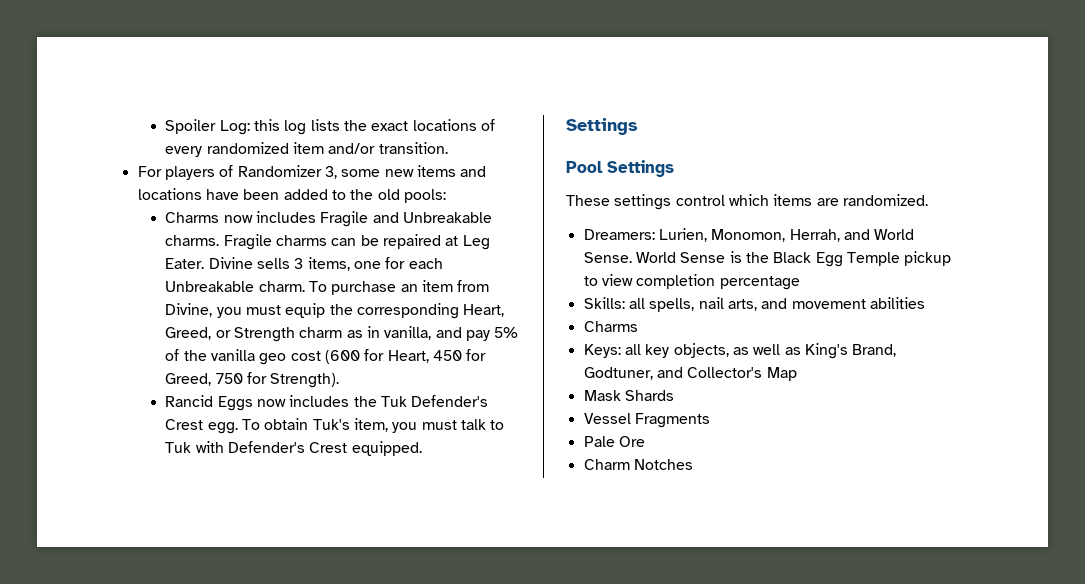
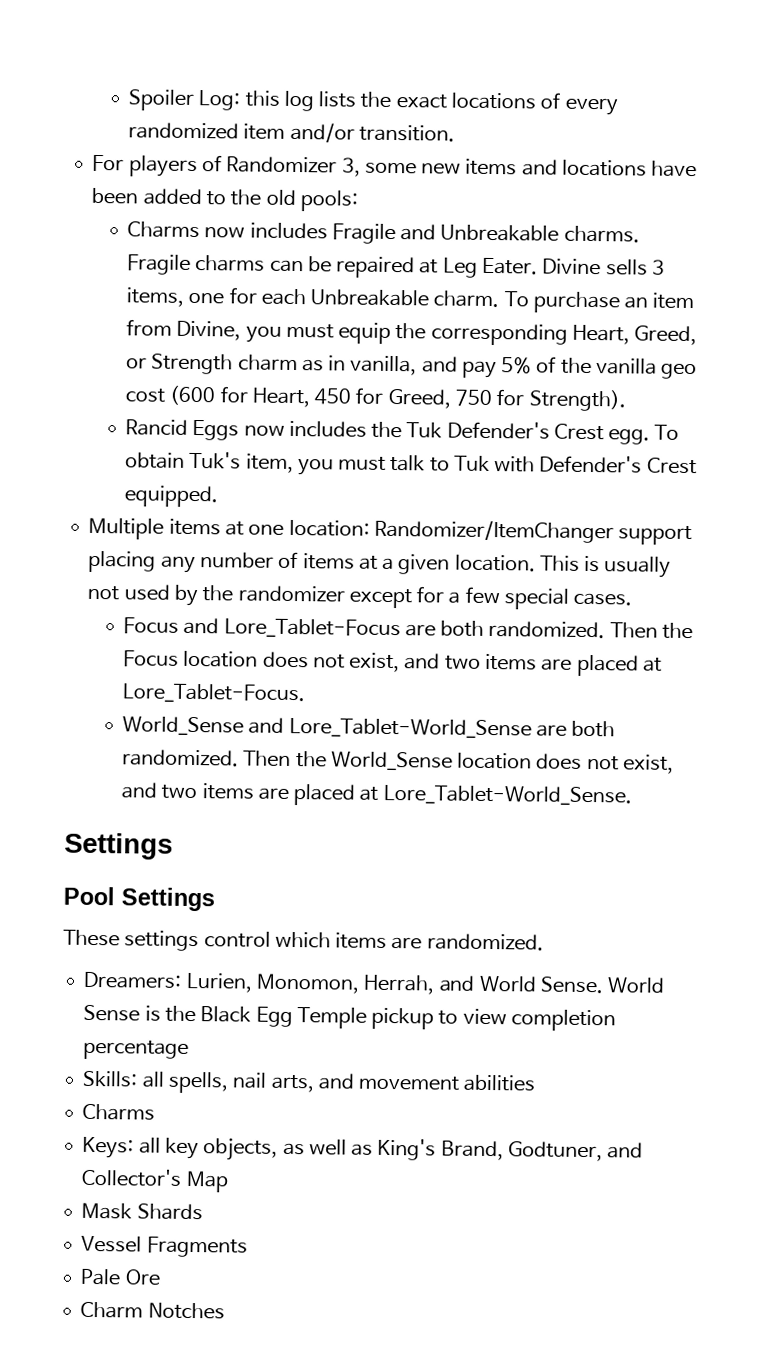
(422, 448) none -> [88,517,693,546] [88,550,672,578] [87,584,633,610] [123,617,693,640] [123,650,662,677] [122,683,306,704] [122,716,616,739] [122,749,674,774] [121,782,632,806] // Multiple items at one location: Randomizer/ItemChanger support placing any number of items at a given location. This is usually not used by the randomizer except for a few special cases. // Focus and Lore_Tablet-Focus are both randomized. Then the Focus location does not exist, and two items are placed at Lore_Tablet-Focus. // World_Sense and Lore_Tablet-World_Sense are both randomized. Then the World_Sense location does not exist, and two items are placed at Lore_Tablet-World_Sense.

